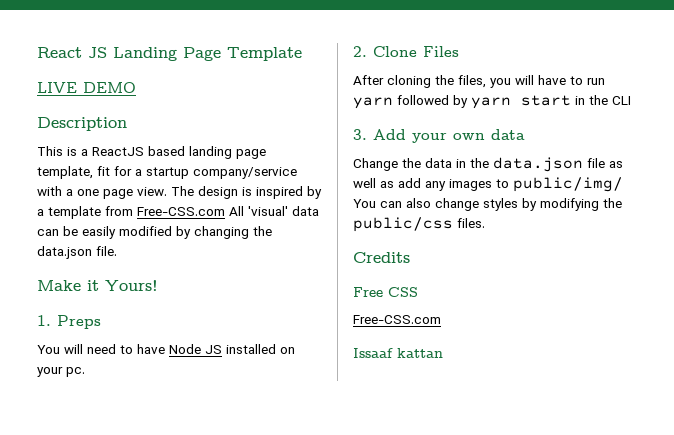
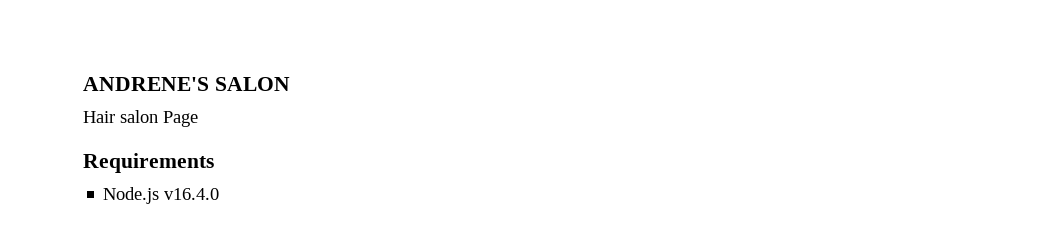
[37,47,302,61] [37,82,136,93] [37,117,127,131] [37,146,266,159] [37,166,297,179] [37,186,322,199] [37,206,319,219] [37,226,272,239] [37,246,117,259] [37,280,158,291] [37,315,101,329] [37,344,295,354] [37,367,85,377] [353,46,459,57] [353,75,605,88] [353,95,631,109] [353,129,525,143] [353,157,623,172] [353,177,623,192] [353,198,622,211] [353,217,485,232] [353,252,410,263] [353,287,418,297] [353,315,441,324] [353,348,443,358] React JS Landing Page Template // LIVE DEMO // Description // This is a ReactJS based landing page template, fit for a startup company/service with a one page view. The design is inspired by a template from Free-CSS.com All 'visual' data can be easily modified by changing the data.json file. // Make it Yours! // 1. Preps // You will need to have Node JS installed on your pc. // 2. Clone Files // After cloning the files, you will have to run yarn followed by yarn start in the CLI // 3. Add your own data // Change the data in the data.json file as well as add any images to public/img/ You can also change styles by modifying the public/css files. // Credits // Free CSS // Free-CSS.com // Issaaf kattan -> [83,77,290,91] [83,110,198,127] [83,153,214,173] [103,187,220,204] ANDRENE'S SALON // Hair salon Page // Requirements // Node.js v16.4.0

